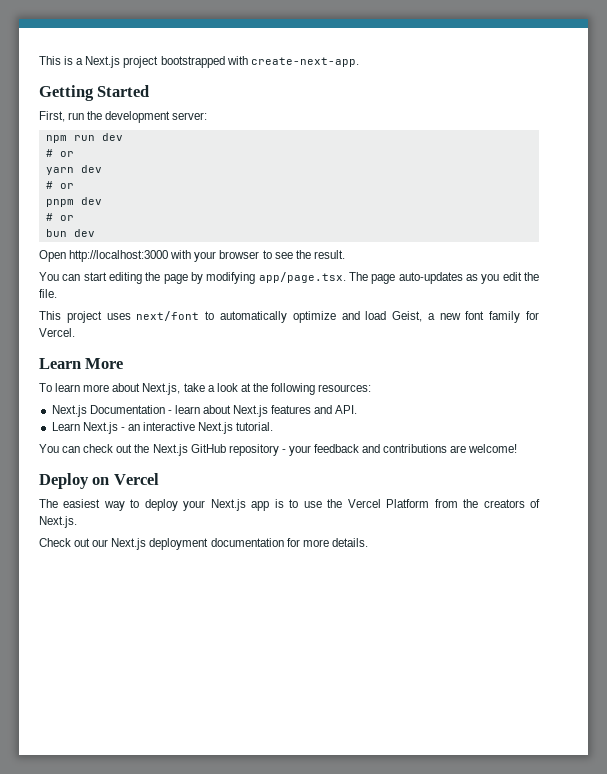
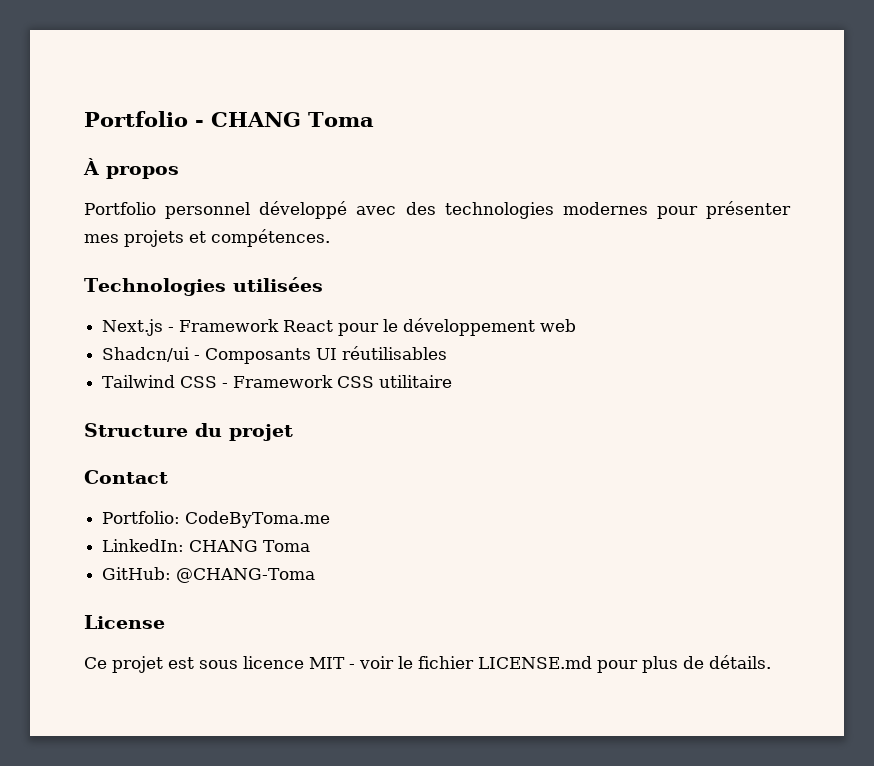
[39,56,359,68] [39,85,150,101] [39,111,208,123] [45,133,123,143] [45,149,74,157] [45,165,102,175] [45,181,74,189] [45,197,102,207] [45,213,74,221] [45,229,95,237] [39,250,345,262] [39,272,539,284] [39,289,57,298] [39,311,539,323] [39,328,75,337] [39,358,124,369] [39,383,372,395] [51,405,358,417] [51,422,274,434] [39,444,518,456] [39,473,159,489] [39,499,541,511] [39,516,77,528] [39,538,368,550] This is a Next.js project bootstrapped with create-next-app. // Getting Started // First, run the development server: // npm run dev // # or // yarn dev // # or // pnpm dev // # or // bun dev // Open http://localhost:3000 with your browser to see the result. // You can start editing the page by modifying app/page.tsx. The page auto-updates as you edit the file. // This project uses next/font to automatically optimize and load Geist, a new font family for Vercel. // Learn More // To learn more about Next.js, take a look at the following resources: // Next.js Documentation - learn about Next.js features and API. // Learn Next.js - an interactive Next.js tutorial. // You can check out the Next.js GitHub repository - your feedback and contributions are welcome! // Deploy on Vercel // The easiest way to deploy your Next.js app is to use the Vercel Platform from the creators of Next.js. // Check out our Next.js deployment documentation for more details. -> [84,111,374,127] [83,158,179,179] [84,201,791,219] [84,229,330,247] [84,277,323,296] [102,318,577,336] [102,346,448,364] [102,375,453,388] [84,423,293,441] [84,470,168,484] [102,511,331,528] [102,539,311,552] [102,567,316,583] [84,615,165,629] [84,655,771,673] Portfolio - CHANG Toma // À propos // Portfolio personnel développé avec des technologies modernes pour présenter mes projets et compétences. // Technologies utilisées // Next.js - Framework React pour le développement web // Shadcn/ui - Composants UI réutilisables // Tailwind CSS - Framework CSS utilitaire // Structure du projet // Contact // Portfolio: CodeByToma.me // LinkedIn: CHANG Toma // GitHub: @CHANG-Toma // License // Ce projet est sous licence MIT - voir le fichier LICENSE.md pour plus de détails.

